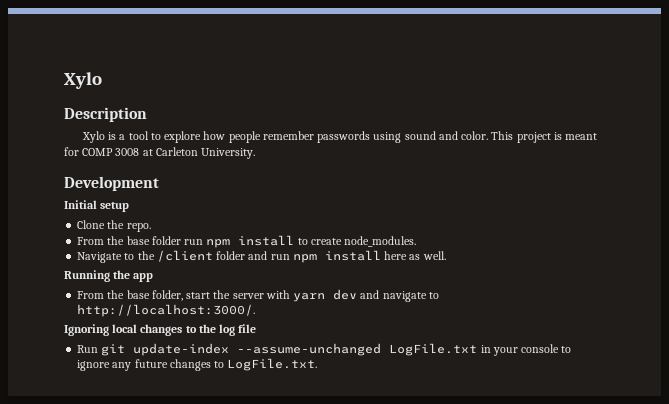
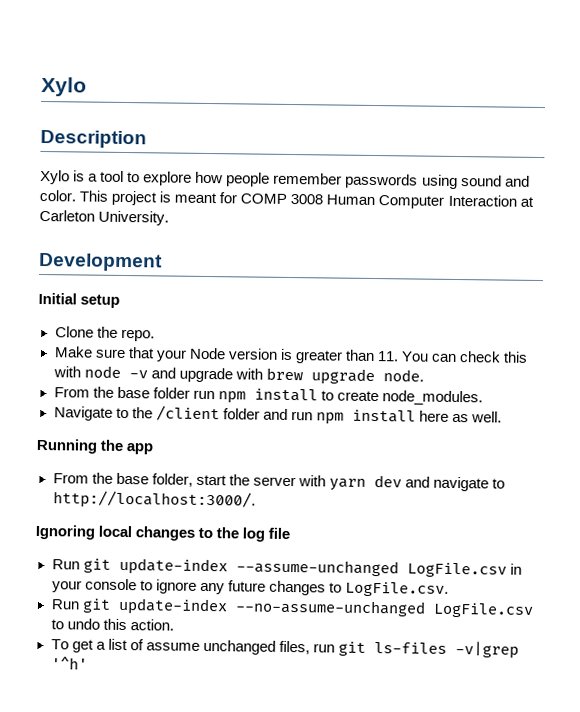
(140, 152) none -> [326,194,517,209] Human Computer Interaction
(151, 227) none -> [53,346,529,364] [52,365,424,386] // Make sure that your Node version is greater than 11. You can check this with node -v and upgrade with brew upgrade node.
[389,343,478,356] LogFile.txt -> [406,562,507,578] LogFile.csv
[227,358,318,371] LogFile.txt. -> [344,581,449,597] [50,597,534,618] [50,618,174,631] [50,638,519,659] [50,656,88,670] LogFile.csv. // Run git update-index --no-assume-unchanged LogFile.csv to undo this action. // To get a list of assume unchanged files, run git ls-files -v|grep '^h'

